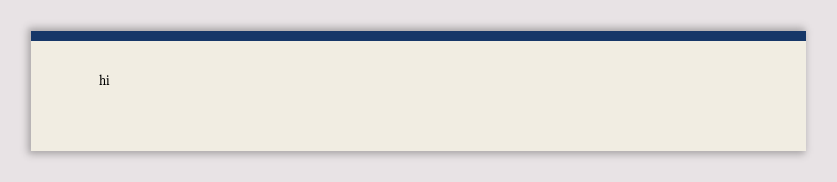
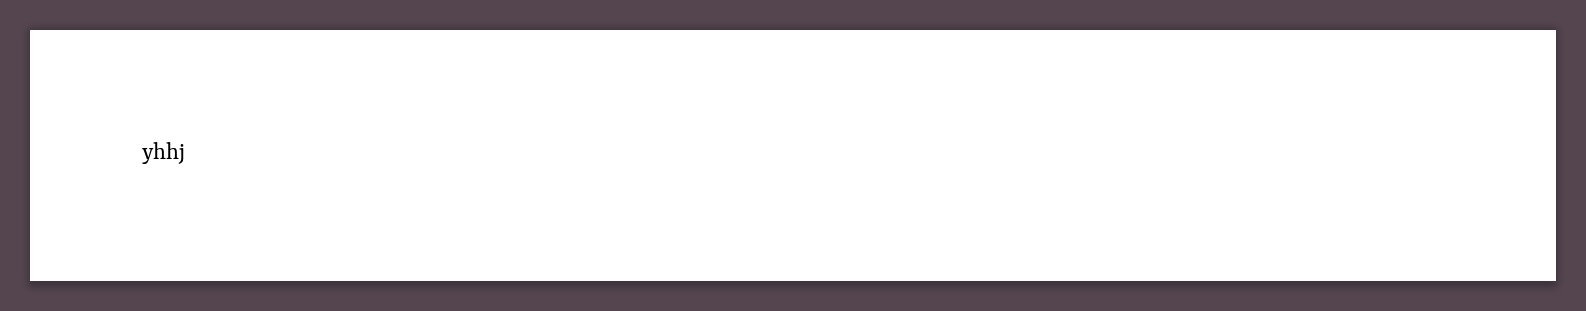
[99,74,110,85] hi -> [142,142,185,164] yhhj

